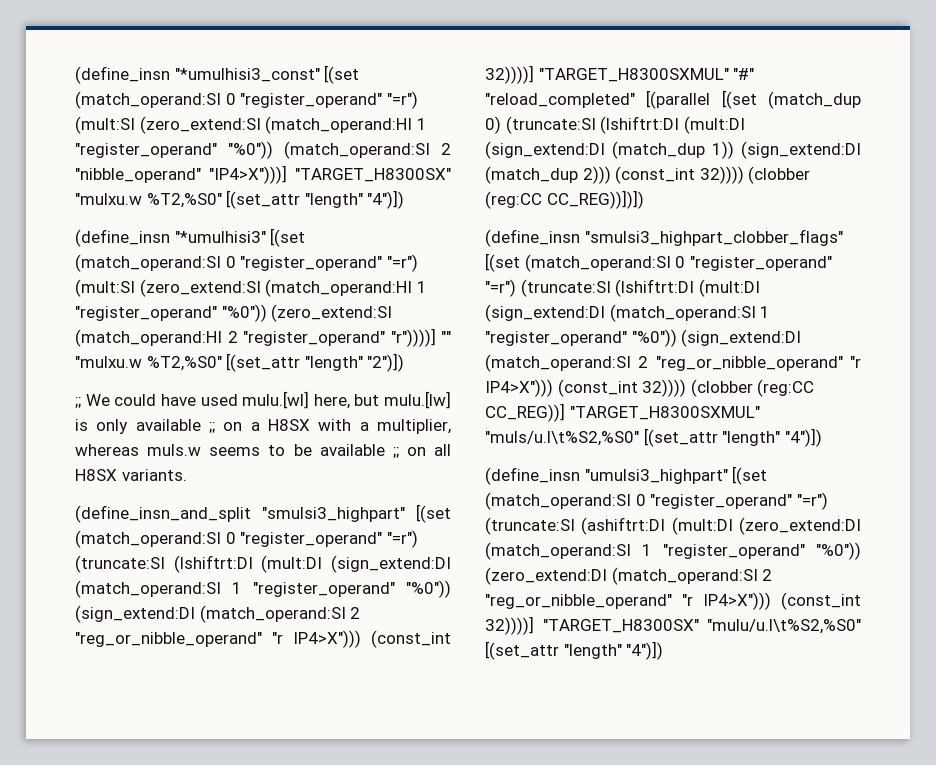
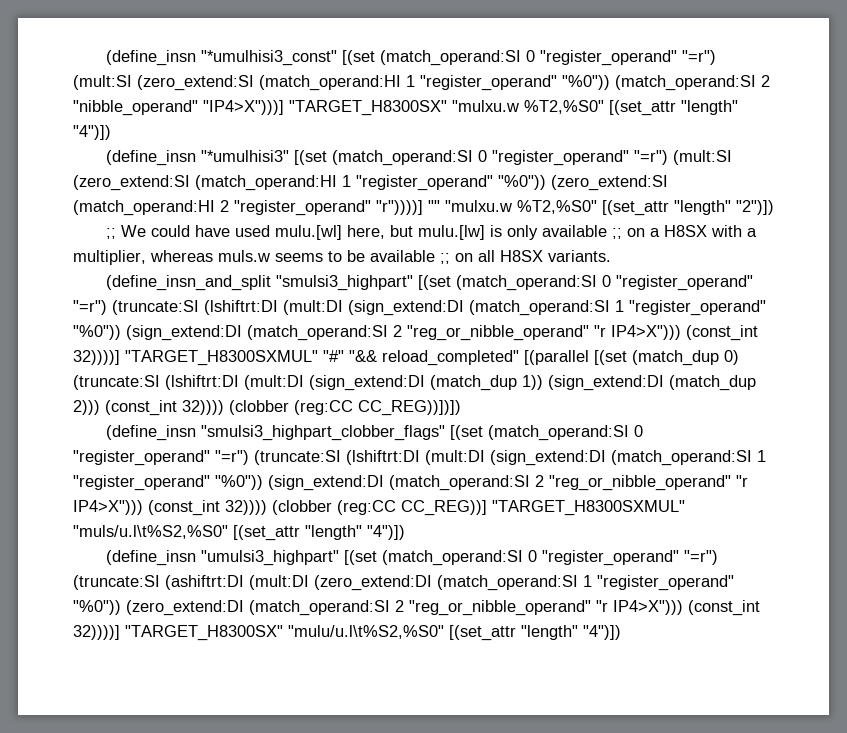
[485,93,635,108] "reload_completed" -> [349,350,519,366] "&& reload_completed"

